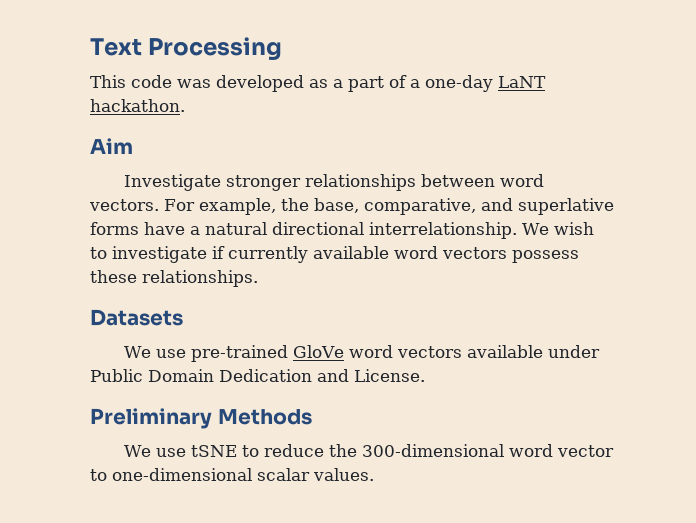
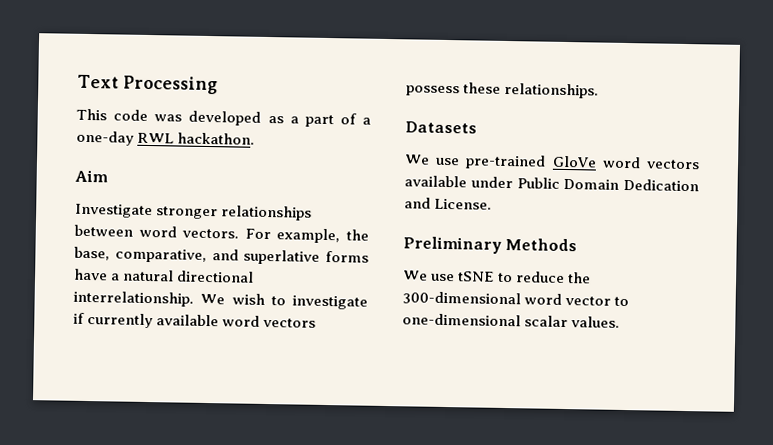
[498,76,546,88] LaNT -> [137,132,175,144] RWL

